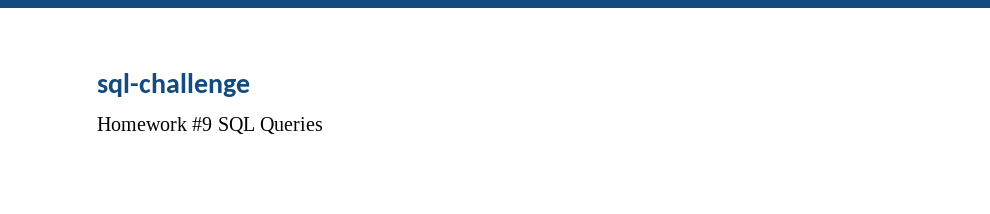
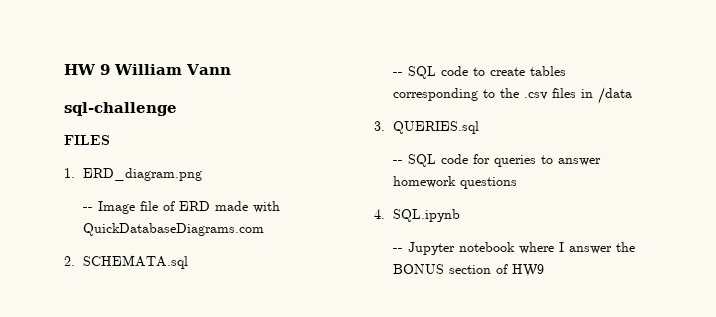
[97,73,250,97] [97,117,324,134] sql-challenge // Homework #9 SQL Queries -> [64,64,231,75] [64,102,177,116] [64,135,110,145] [64,168,203,181] [83,201,281,214] [83,223,265,236] [64,255,189,269] [393,66,567,79] [393,87,633,104] [374,121,480,134] [393,154,602,167] [393,176,518,189] [374,209,461,222] [393,242,636,255] [393,264,545,277] HW 9 William Vann // sql-challenge // FILES // 1. ERD_diagram.png // -- Image file of ERD made with QuickDatabaseDiagrams.com // 2. SCHEMATA.sql // -- SQL code to create tables corresponding to the .csv files in /data // 3. QUERIES.sql // -- SQL code for queries to answer homework questions // 4. SQL.ipynb // -- Jupyter notebook where I answer the BONUS section of HW9

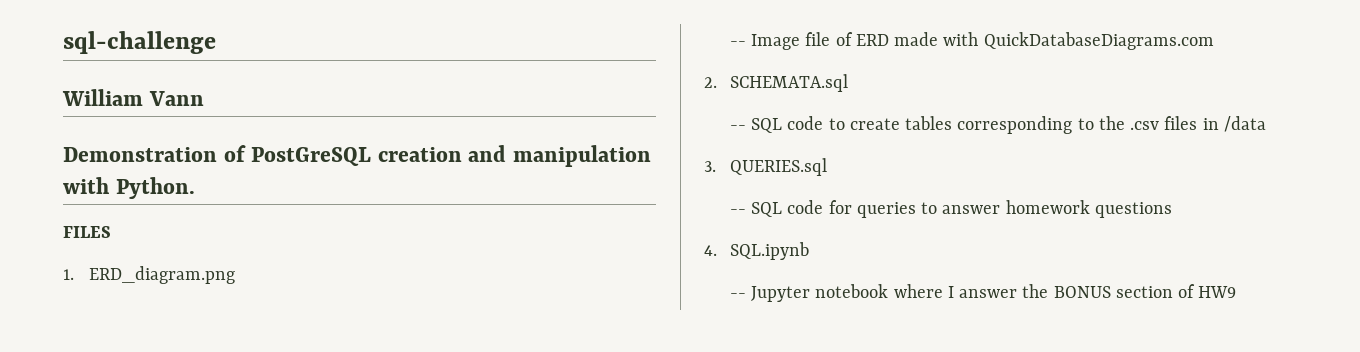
[64,64,110,75] HW 9 -> [63,31,216,54] sql-challenge //
[64,102,177,116] sql-challenge -> [63,145,652,167] [63,177,195,199] Demonstration of PostGreSQL creation and manipulation with Python.

